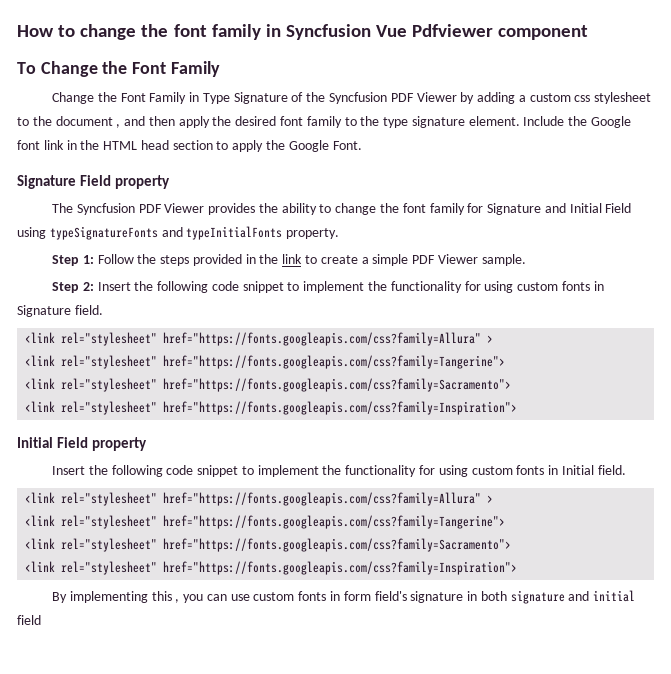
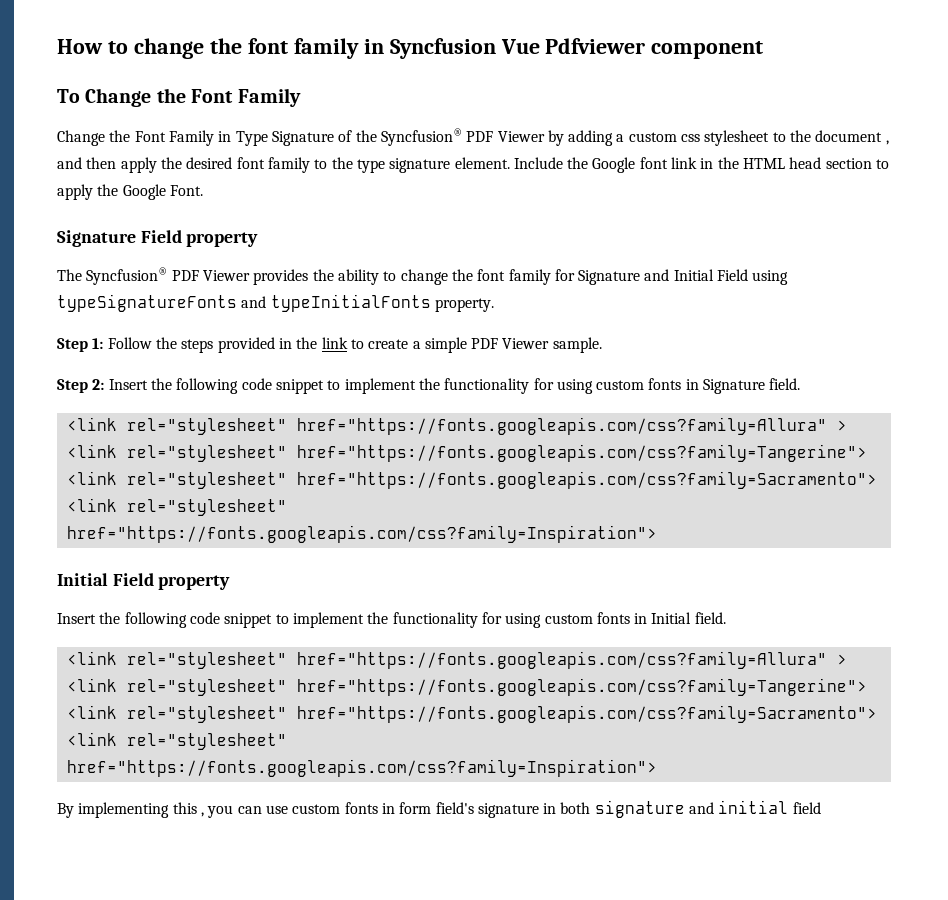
[329,92,388,104] Syncfusion -> [380,128,462,146] Syncfusion®
[76,203,135,215] Syncfusion -> [86,267,168,285] Syncfusion®

